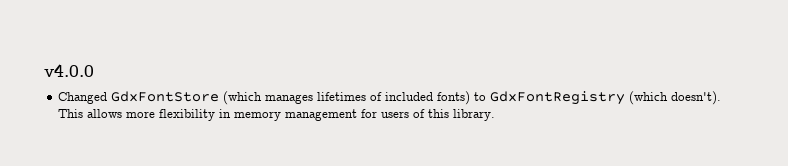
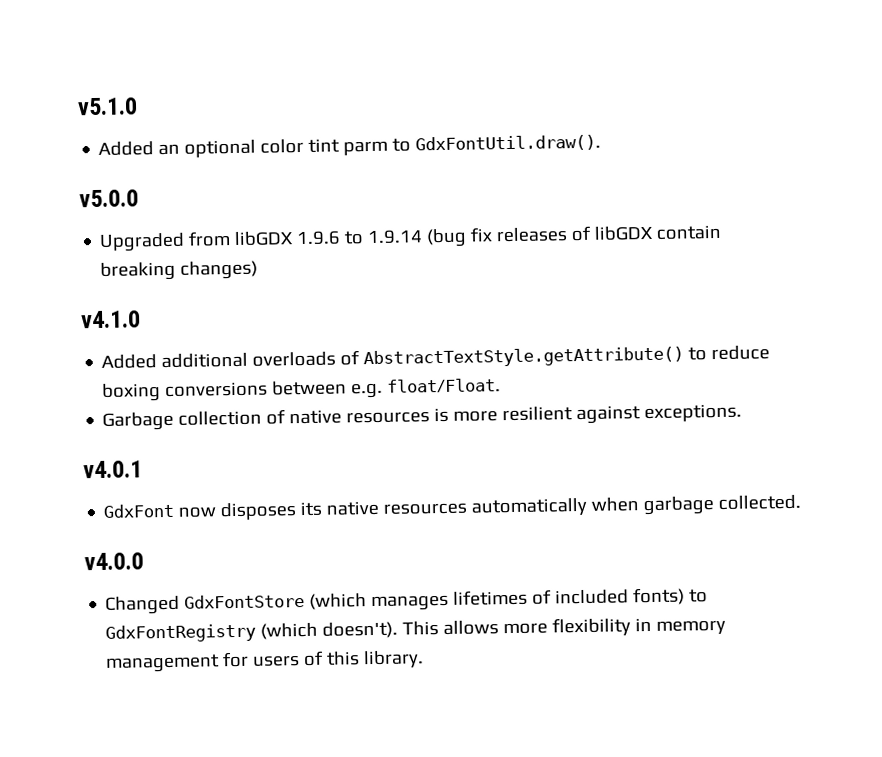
(44, 70) none -> [77,97,138,116] [98,134,602,158] [79,189,139,208] [99,224,723,252] [100,260,259,281] [80,310,141,329] [101,345,771,369] [102,378,502,402] [102,403,743,431] [83,460,143,479] [103,494,802,521] v5.1.0 // Added an optional color tint parm to GdxFontUtil.draw(). // v5.0.0 // Upgraded from libGDX 1.9.6 to 1.9.14 (bug fix releases of libGDX contain breaking changes) // v4.1.0 // Added additional overloads of AbstractTextStyle.getAttribute() to reduce boxing conversions between e.g. float/Float. // Garbage collection of native resources is more resilient against exceptions. // v4.0.1 // GdxFont now disposes its native resources automatically when garbage collected. //

